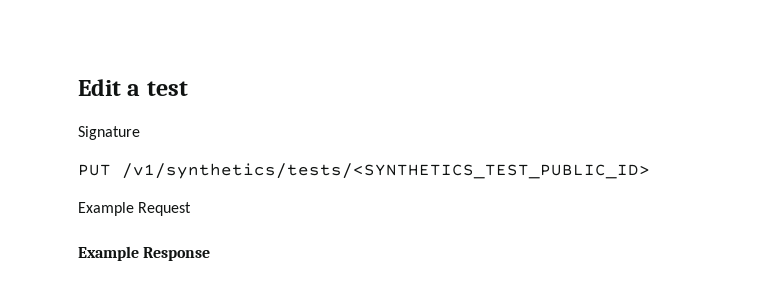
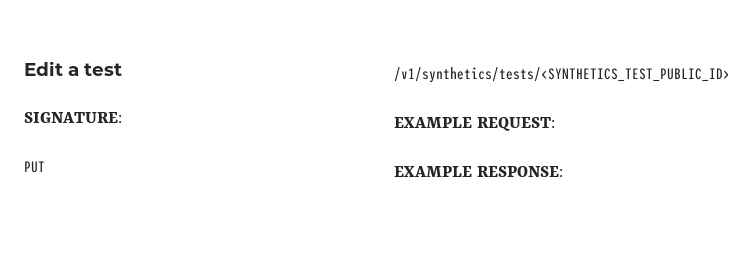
[78,126,140,140] Signature -> [24,112,122,123] SIGNATURE:
[78,202,192,216] [78,246,211,261] Example Request // Example Response -> [394,117,555,131] [394,166,563,177] EXAMPLE REQUEST: // EXAMPLE RESPONSE:

